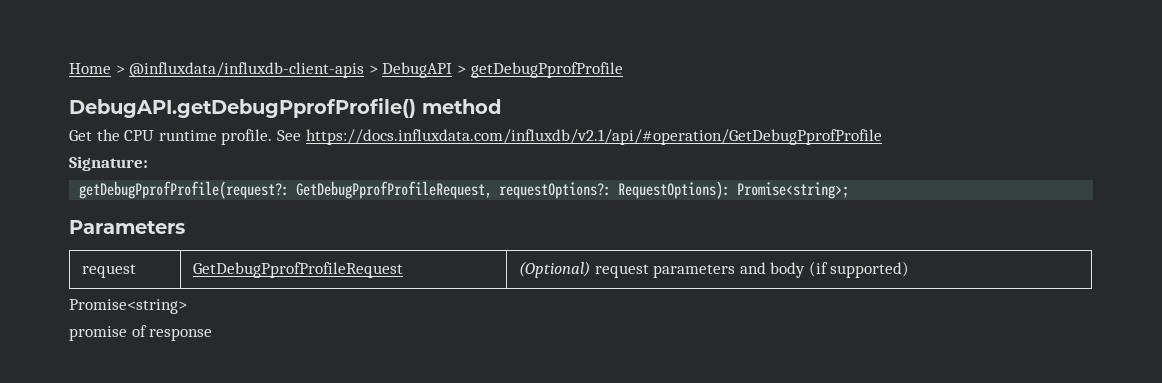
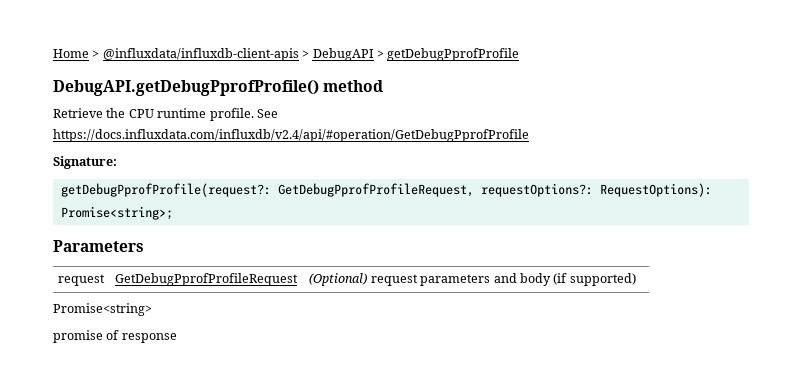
[69,130,92,141] Get -> [53,108,103,118] Retrieve
[305,129,882,145] https://docs.influxdata.com/influxdb/v2.1/api/#operation/GetDebugPprofProfile -> [53,129,529,142] https://docs.influxdata.com/influxdb/v2.4/api/#operation/GetDebugPprofProfile

